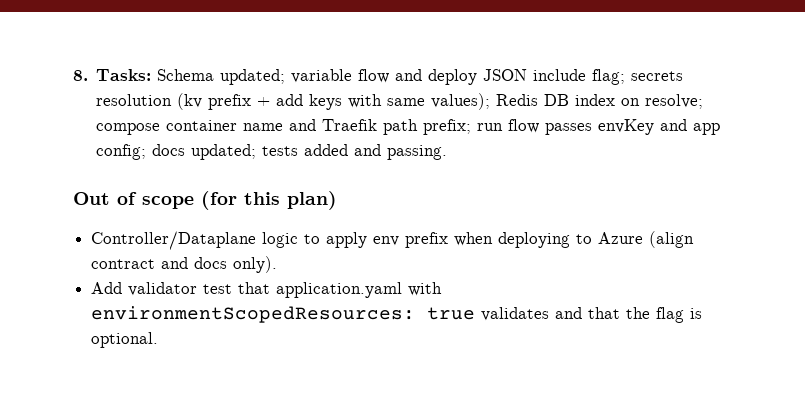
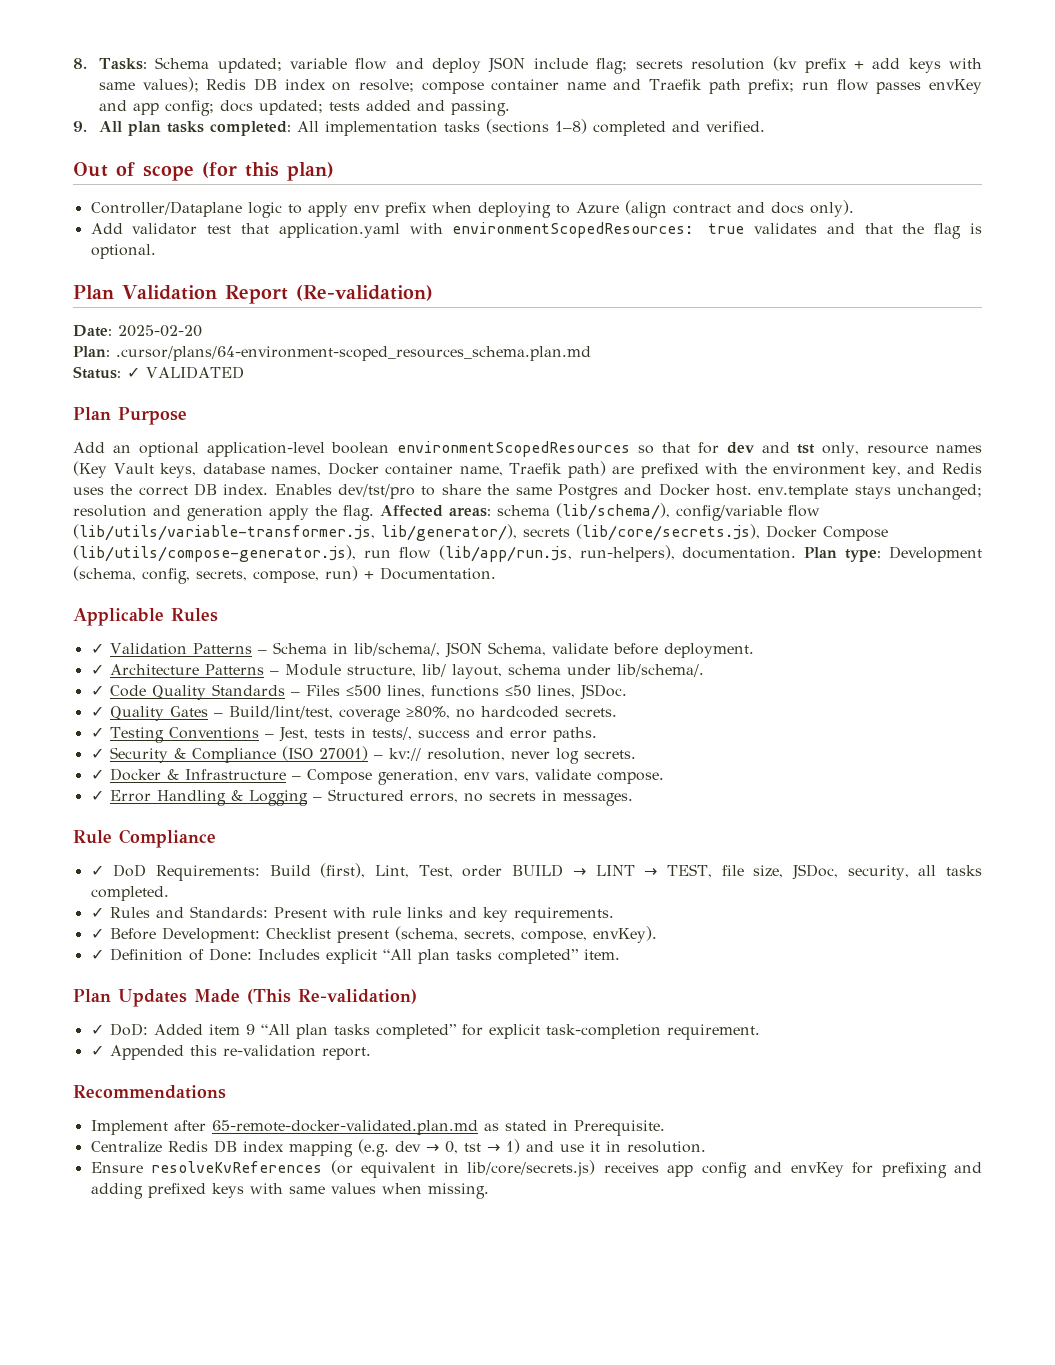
(448, 152) none -> [73,119,765,136] // 9. All plan tasks completed: All implementation tasks (sections 1–8) completed and verified.
(159, 340) none -> [73,285,433,304] [73,325,202,337] [73,346,591,361] [73,366,244,379] [73,407,187,425] [73,441,983,457] [73,461,983,478] [73,483,982,500] [73,503,820,521] [73,524,888,541] [73,545,982,562] [73,566,496,584] [73,608,218,626] [90,642,754,658] [90,664,704,679] [90,684,627,700] [90,706,617,722] [90,727,597,743] [90,746,636,764] [90,768,664,785] [90,789,633,806] [73,829,216,848] [90,863,983,881] [90,886,169,901] [90,906,614,923] [90,926,657,943] [90,948,620,964] [73,989,417,1007] [90,1023,760,1040] [90,1045,371,1060] [73,1085,226,1099] [90,1120,665,1136] [90,1139,706,1157] [90,1160,982,1178] [90,1183,489,1199] // Plan Validation Report (Re-validation) // Date: 2025-02-20 // Plan: .cursor/plans/64-environment-scoped_resources_schema.plan.md // Status: ✓ VALIDATED // Plan Purpose // Add an optional application-level boolean environmentScopedResources so that for dev and tst only, resource names (Key Vault keys, database names, Docker container name, Traefik path) are prefixed with the environment key, and Redis uses the correct DB index. Enables dev/tst/pro to share the same Postgres and Docker host. env.template stays unchanged; resolution and generation apply the flag. Affected areas: schema (lib/schema/), config/variable flow (lib/utils/variable-transformer.js, lib/generator/), secrets (lib/core/secrets.js), Docker Compose (lib/utils/compose-generator.js), run flow (lib/app/run.js, run-helpers), documentation. Plan type: Development (schema, config, secrets, compose, run) + Documentation. // Applicable Rules // ✓ Validation Patterns – Schema in lib/schema/, JSON Schema, validate before deployment. // ✓ Architecture Patterns – Module structure, lib/ layout, schema under lib/schema/. // ✓ Code Quality Standards – Files ≤500 lines, functions ≤50 lines, JSDoc. // ✓ Quality Gates – Build/lint/test, coverage ≥80%, no hardcoded secrets. // ✓ Testing Conventions – Jest, tests in tests/, success and error paths. // ✓ Security & Compliance (ISO 27001) – kv:// resolution, never log secrets. // ✓ Docker & Infrastructure – Compose generation, env vars, validate compose. // ✓ Error Handling & Logging – Structured errors, no secrets in messages. // Rule Compliance // ✓ DoD Requirements: Build (first), Lint, Test, order BUILD → LINT → TEST, file size, JSDoc, security, all tasks completed. // ✓ Rules and Standards: Present with rule links and key requirements. // ✓ Before Development: Checklist present (schema, secrets, compose, envKey). // ✓ Definition of Done: Includes explicit “All plan tasks completed” item. // Plan Updates Made (This Re-validation) // ✓ DoD: Added item 9 “All plan tasks completed” for explicit task-completion requirement. // ✓ Appended this re-validation report. // Recommendations // Implement after 65-remote-docker-validated.plan.md as stated in Prerequisite. // Centralize Redis DB index mapping (e.g. dev → 0, tst → 1) and use it in resolution. // Ensure resolveKvReferences (or equivalent in lib/core/secrets.js) receives app config and envKey for prefixing and adding prefixed keys with same values when missing.

